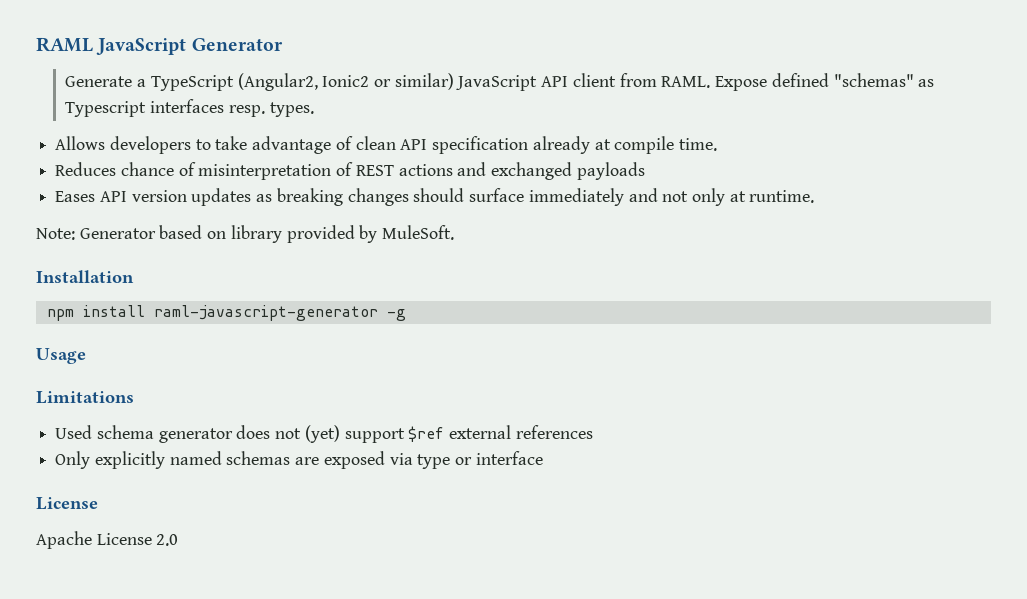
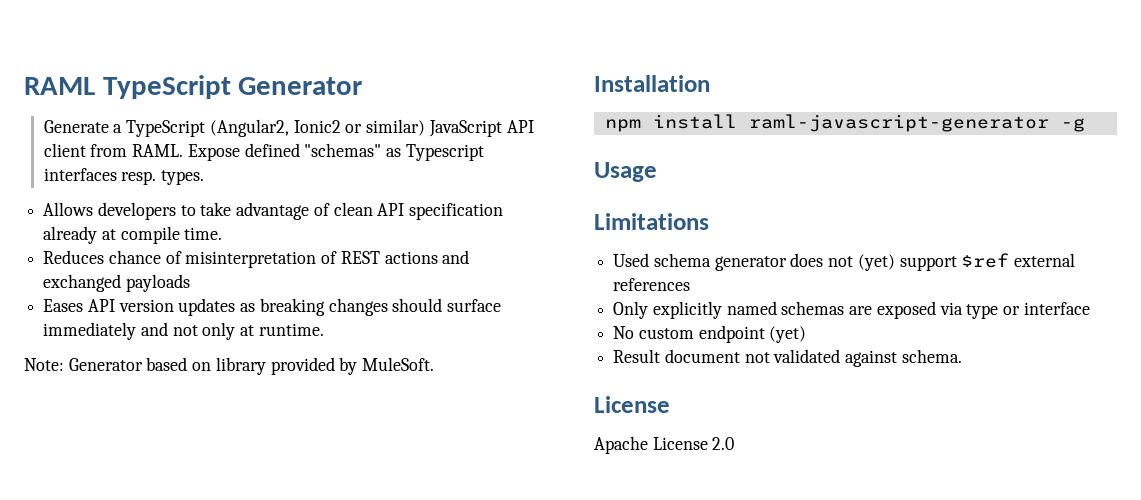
[96,38,187,55] JavaScript -> [102,75,231,99] TypeScript
(543, 458) none -> [613,325,807,343] [613,349,962,367] // No custom endpoint (yet) // Result document not validated against schema.

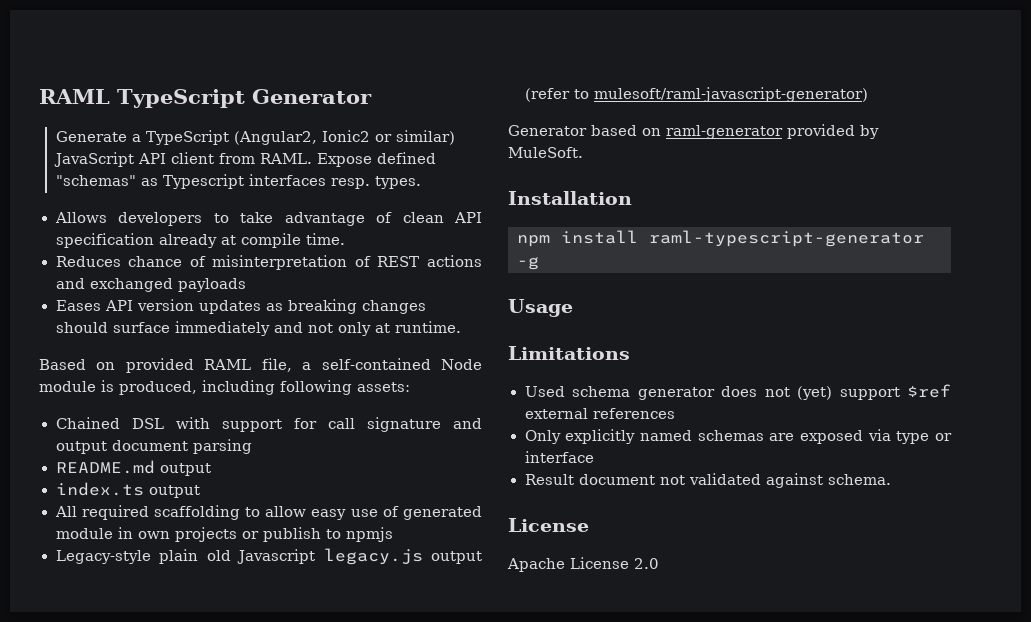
[24,358,64,371] Note: -> [39,358,482,373] [39,380,410,395] [55,417,482,432] [55,439,252,454] [55,460,211,476] [55,482,200,498] [54,505,482,520] [55,527,393,542] [55,548,482,565] [524,87,868,102] Based on provided RAML file, a self-contained Node module is produced, including following assets: // Chained DSL with support for call signature and output document parsing // README.md output // index.ts output // All required scaffolding to allow easy use of generated module in own projects or publish to npmjs // Legacy-style plain old Javascript legacy.js output (refer to mulesoft/raml-javascript-generator) //
[215,357,266,375] library -> [666,125,783,139] raml-generator
[748,114,1049,132] raml-javascript-generator -> [649,230,924,247] raml-typescript-generator
[613,325,807,343] // No custom endpoint (yet) -> (594, 457) none

